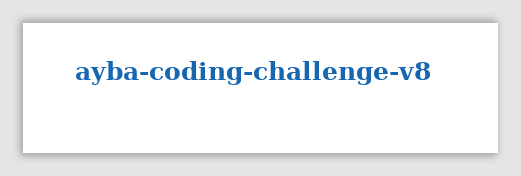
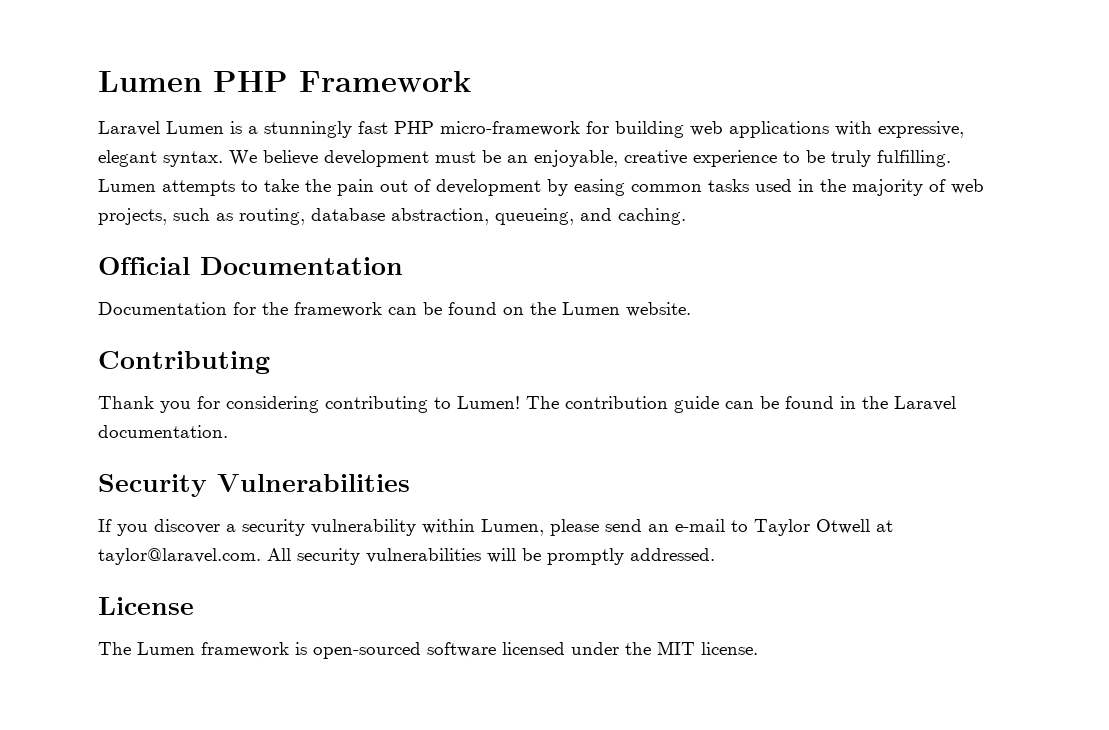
[75,61,431,85] ayba-coding-challenge-v8 -> [98,71,471,92] [98,121,964,138] [98,150,951,167] [98,179,984,196] [98,208,686,225] [98,257,403,275] [98,302,691,317] [98,351,270,374] [98,396,956,413] [98,425,228,438] [98,474,410,497] [98,519,893,536] [98,548,715,565] [98,597,194,615] [98,641,758,659] Lumen PHP Framework // Laravel Lumen is a stunningly fast PHP micro-framework for building web applications with expressive, elegant syntax. We believe development must be an enjoyable, creative experience to be truly fulfilling. Lumen attempts to take the pain out of development by easing common tasks used in the majority of web projects, such as routing, database abstraction, queueing, and caching. // Official Documentation // Documentation for the framework can be found on the Lumen website. // Contributing // Thank you for considering contributing to Lumen! The contribution guide can be found in the Laravel documentation. // Security Vulnerabilities // If you discover a security vulnerability within Lumen, please send an e-mail to Taylor Otwell at taylor@laravel.com. All security vulnerabilities will be promptly addressed. // License // The Lumen framework is open-sourced software licensed under the MIT license.

